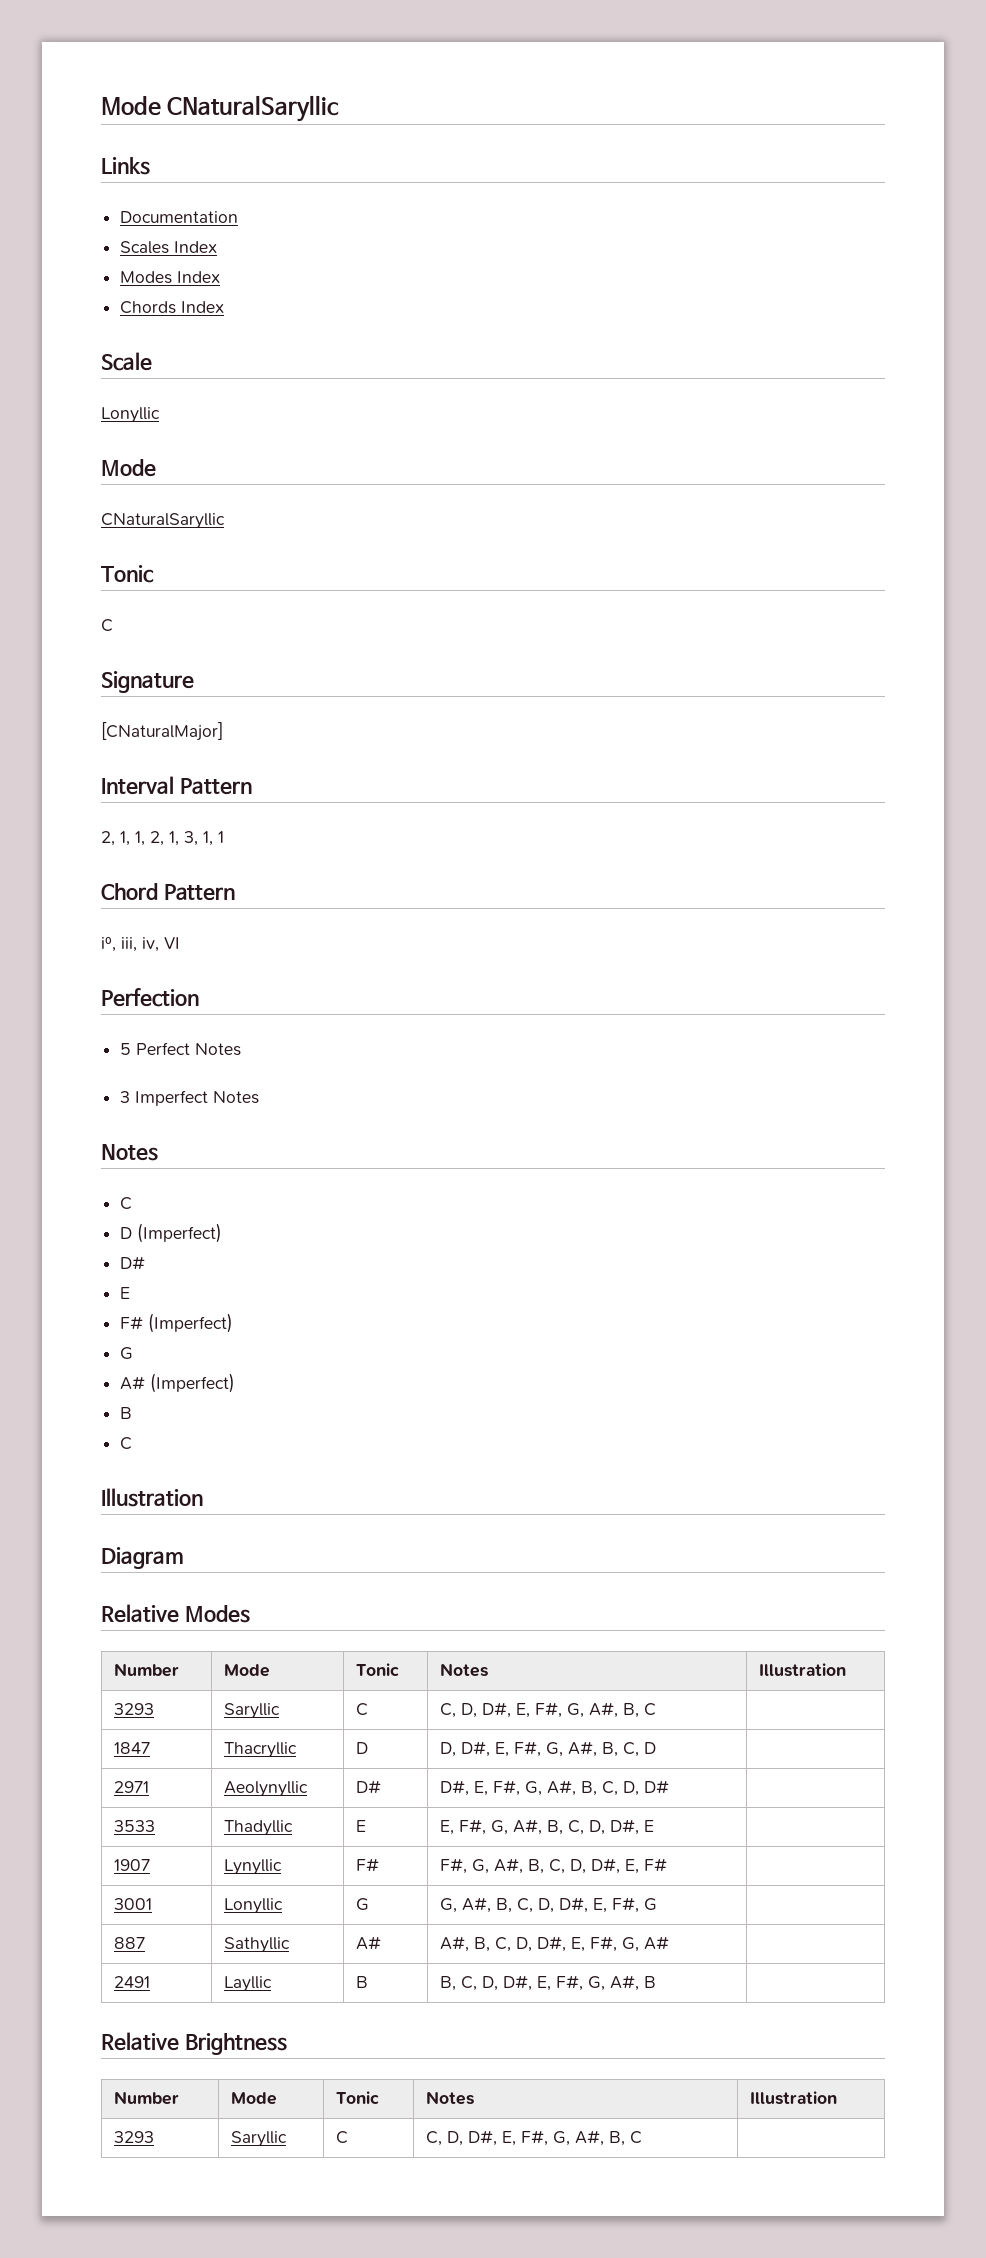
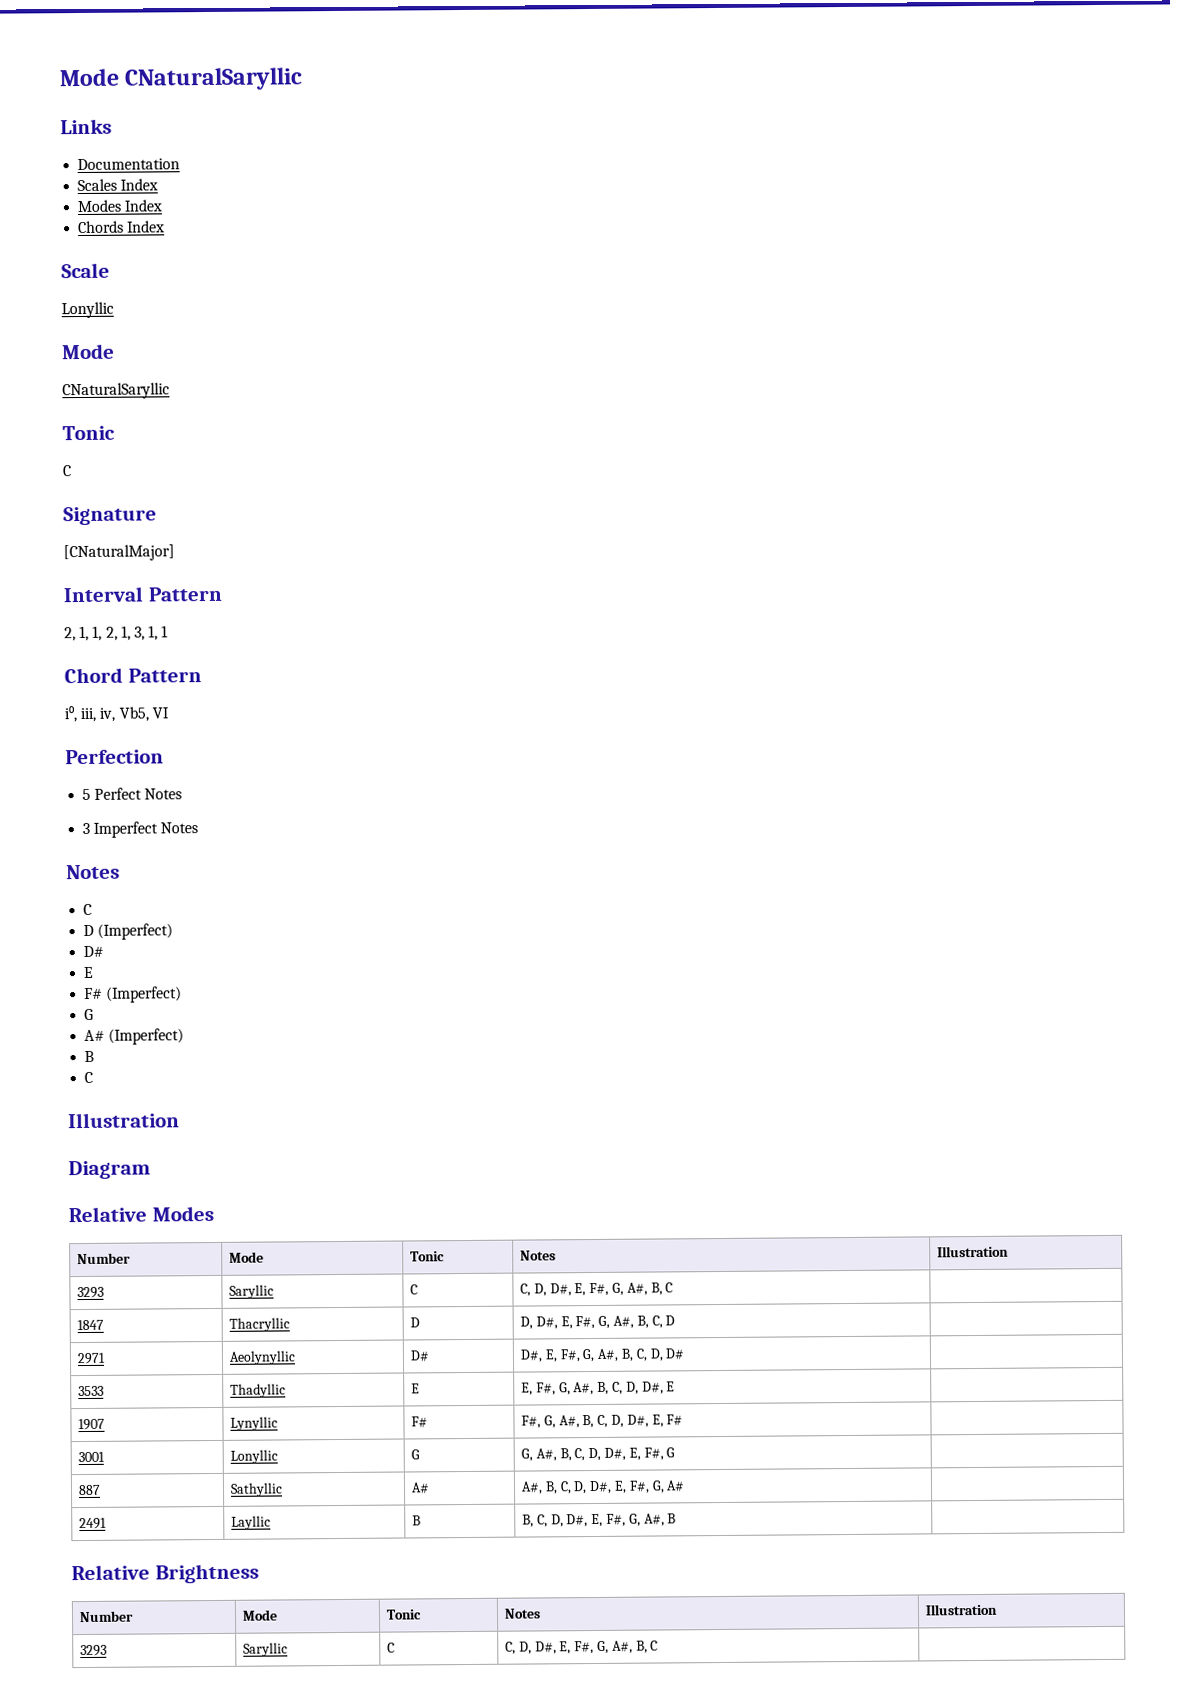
(159, 944) none -> [118,706,149,722] Vb5,

